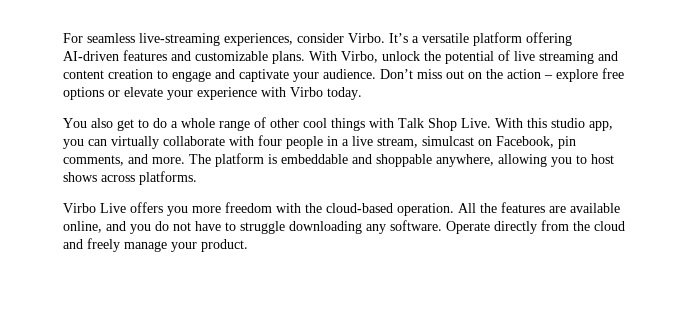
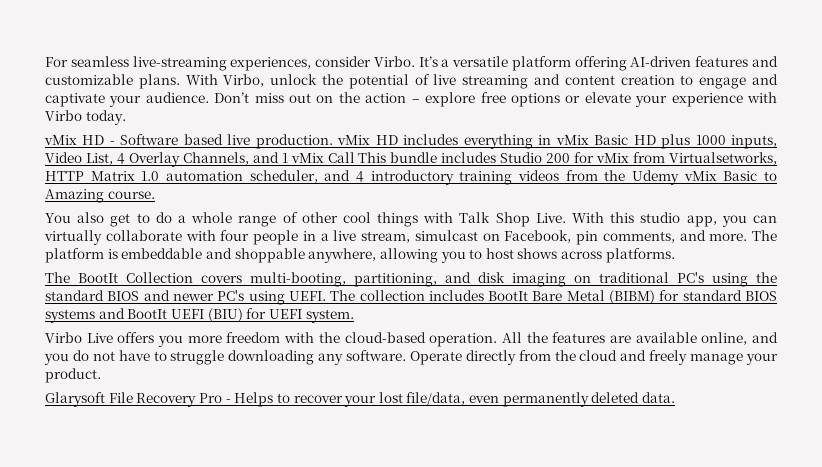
(362, 93) none -> [44,134,778,149] [45,152,778,167] [45,170,777,185] [45,189,155,203] // vMix HD - Software based live production. vMix HD includes everything in vMix Basic HD plus 1000 inputs, Video List, 4 Overlay Channels, and 1 vMix Call This bundle includes Studio 200 for vMix from Virtualsetworks, HTTP Matrix 1.0 automation scheduler, and 4 introductory training videos from the Udemy vMix Basic to Amazing course.
(197, 178) none -> [45,272,777,287] [45,290,777,305] [45,308,354,323] // The BootIt Collection covers multi-booting, partitioning, and disk imaging on traditional PC's using the standard BIOS and newer PC's using UEFI. The collection includes BootIt Bare Metal (BIBM) for standard BIOS systems and BootIt UEFI (BIU) for UEFI system.
(248, 245) none -> [45,392,676,407] // Glarysoft File Recovery Pro - Helps to recover your lost file/data, even permanently deleted data.

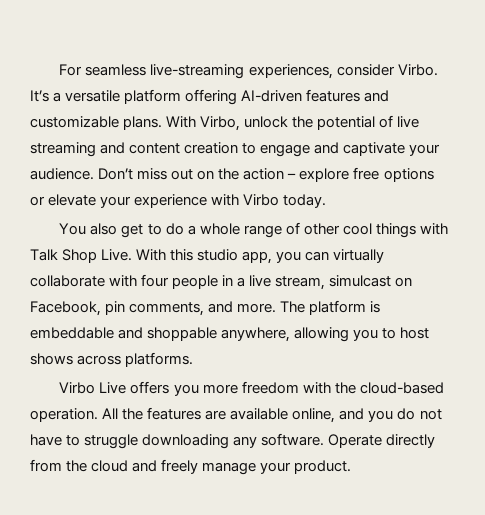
[44,134,778,149] [45,152,778,167] [45,170,777,185] [45,189,155,203] // vMix HD - Software based live production. vMix HD includes everything in vMix Basic HD plus 1000 inputs, Video List, 4 Overlay Channels, and 1 vMix Call This bundle includes Studio 200 for vMix from Virtualsetworks, HTTP Matrix 1.0 automation scheduler, and 4 introductory training videos from the Udemy vMix Basic to Amazing course. -> (327, 201) none
[45,272,777,287] [45,290,777,305] [45,308,354,323] // The BootIt Collection covers multi-booting, partitioning, and disk imaging on traditional PC's using the standard BIOS and newer PC's using UEFI. The collection includes BootIt Bare Metal (BIBM) for standard BIOS systems and BootIt UEFI (BIU) for UEFI system. -> (194, 359) none
[45,392,676,407] // Glarysoft File Recovery Pro - Helps to recover your lost file/data, even permanently deleted data. -> (352, 467) none

